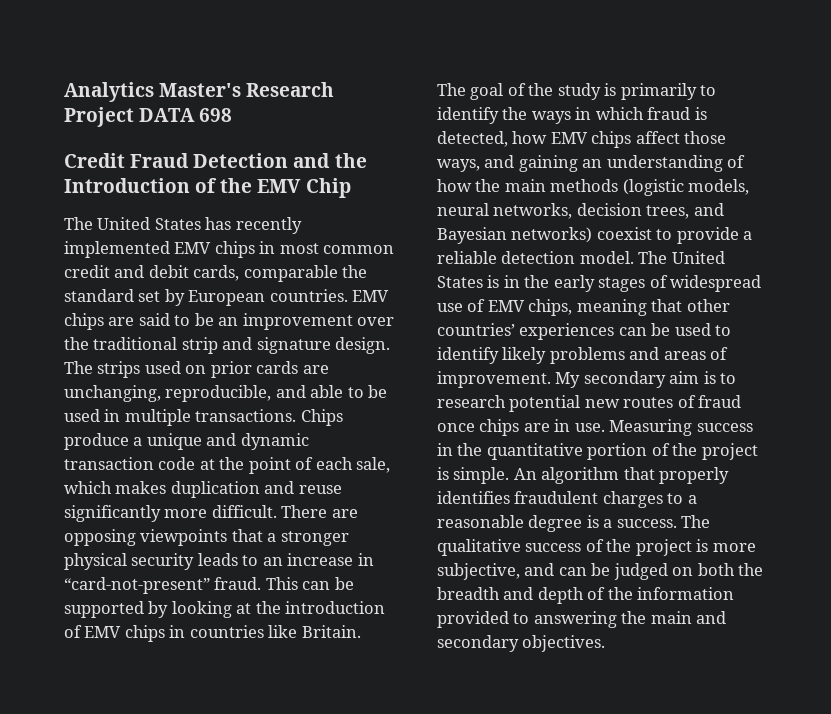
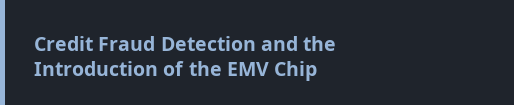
[64,82,335,102] [64,107,233,127] Analytics Master's Research Project DATA 698 // -> (34, 43) none
[64,217,302,234] [64,241,395,258] [64,265,368,282] [64,289,390,306] [64,313,395,330] [64,337,391,354] [64,361,329,378] [64,385,388,402] [64,409,343,426] [64,433,309,450] [64,457,391,474] [64,481,342,498] [64,505,358,522] [64,529,349,546] [64,553,374,570] [64,577,354,594] [64,601,386,618] [64,625,361,642] [437,83,717,100] [437,107,707,124] [437,131,727,148] [437,155,746,172] [437,179,750,196] [437,203,724,219] [437,227,753,244] [437,251,725,264] [437,275,762,292] [437,299,730,316] [437,323,732,340] [437,347,729,364] [437,371,737,388] [437,395,742,412] [437,419,753,436] [437,443,758,460] [437,467,730,484] [437,491,697,508] [437,515,711,532] [437,539,756,556] [437,563,764,580] [437,587,735,604] [437,611,727,628] [437,635,606,652] // The United States has recently implemented EMV chips in most common credit and debit cards, comparable the standard set by European countries. EMV chips are said to be an improvement over the traditional strip and signature design. The strips used on prior cards are unchanging, reproducible, and able to be used in multiple transactions. Chips produce a unique and dynamic transaction code at the point of each sale, which makes duplication and reuse significantly more difficult. There are opposing viewpoints that a stronger physical security leads to an increase in “card-not-present” fraud. This can be supported by looking at the introduction of EMV chips in countries like Britain. // The goal of the study is primarily to identify the ways in which fraud is detected, how EMV chips affect those ways, and gaining an understanding of how the main methods (logistic models, neural networks, decision trees, and Bayesian networks) coexist to provide a reliable detection model. The United States is in the early stages of widespread use of EMV chips, meaning that other countries’ experiences can be used to identify likely problems and areas of improvement. My secondary aim is to research potential new routes of fraud once chips are in use. Measuring success in the quantitative portion of the project is simple. An algorithm that properly identifies fraudulent charges to a reasonable degree is a success. The qualitative success of the project is more subjective, and can be judged on both the breadth and depth of the information provided to answering the main and secondary objectives. -> (318, 71) none

